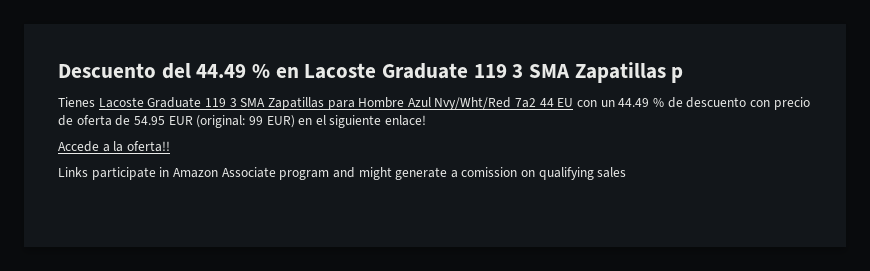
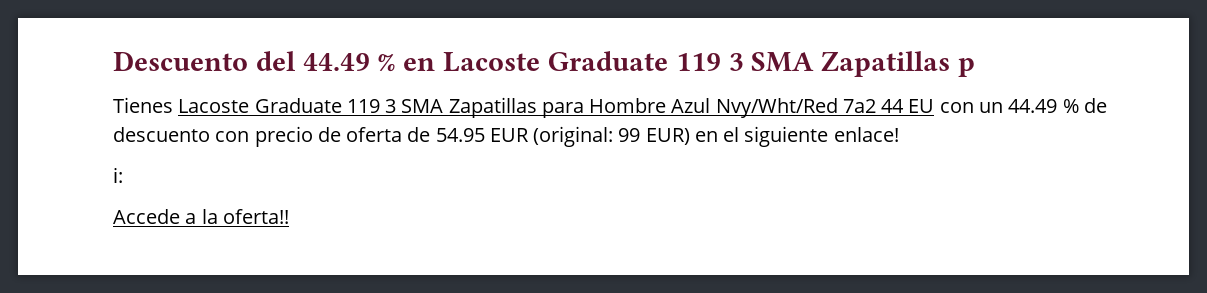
(427, 120) none -> [113,168,123,183] // ℹ:
[58,167,627,180] // Links participate in Amazon Associate program and might generate a comission on qualifying sales -> (289, 216) none

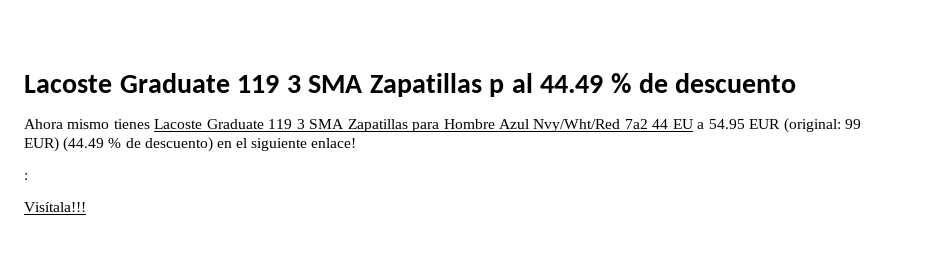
[113,51,436,72] Descuento del 44.49 % en -> (24, 84) none
[113,97,173,113] // Tienes -> [511,73,797,93] [24,119,150,129] al 44.49 % de descuento // Ahora mismo tienes
[939,98,1107,113] [113,126,431,147] con un 44.49 % de descuento con precio de oferta de -> [697,122,705,129] a
(690, 136) none -> [63,137,213,152] (44.49 % de descuento)
[113,168,123,183] [113,209,289,224] ℹ: // Accede a la oferta!! -> [24,173,28,180] [24,202,86,212] : // Visítala!!!

